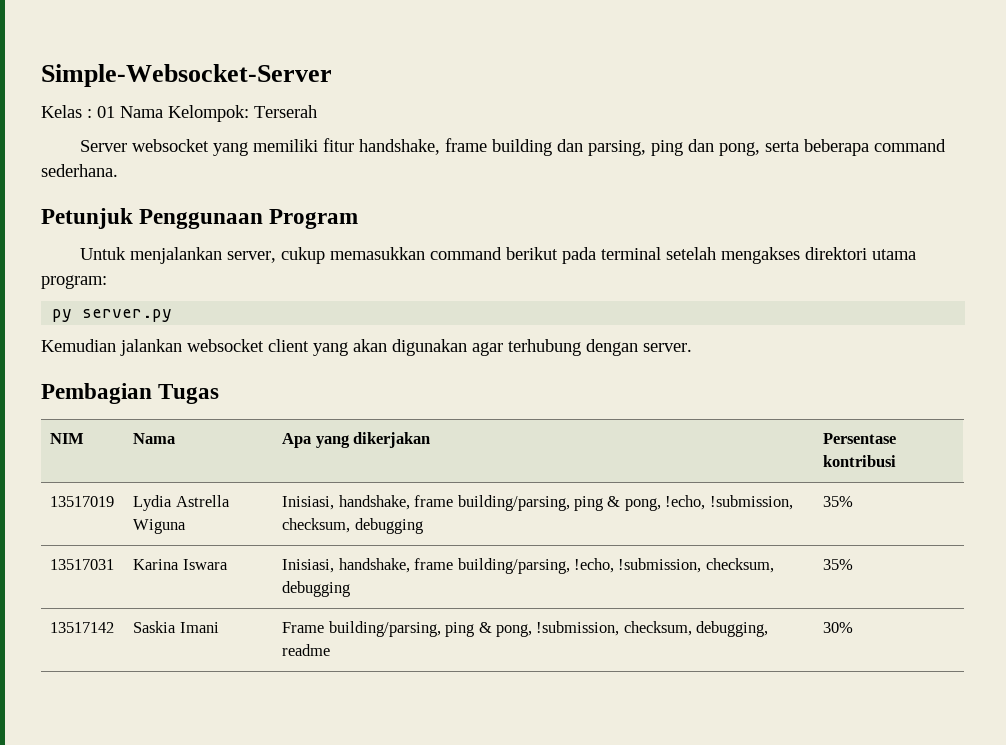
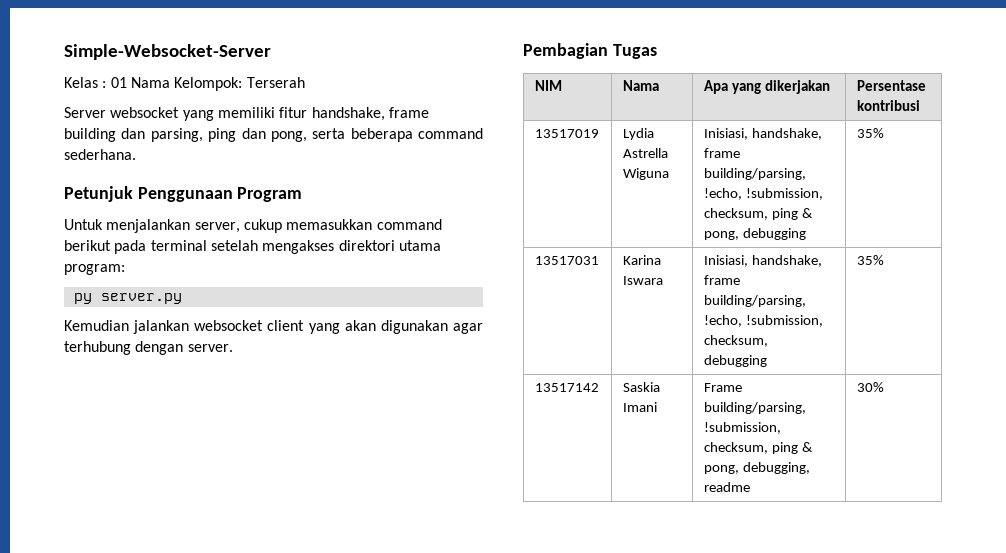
[574,495,793,511] [282,518,351,533] ping & pong, !echo, !submission, checksum, -> [703,188,823,200] [703,208,813,220] [703,231,739,240] !echo, !submission, checksum, ping & pong,
[445,621,692,637] ping & pong, !submission, checksum, -> [703,422,781,434] [703,442,813,454] [703,465,739,474] !submission, checksum, ping & pong,

